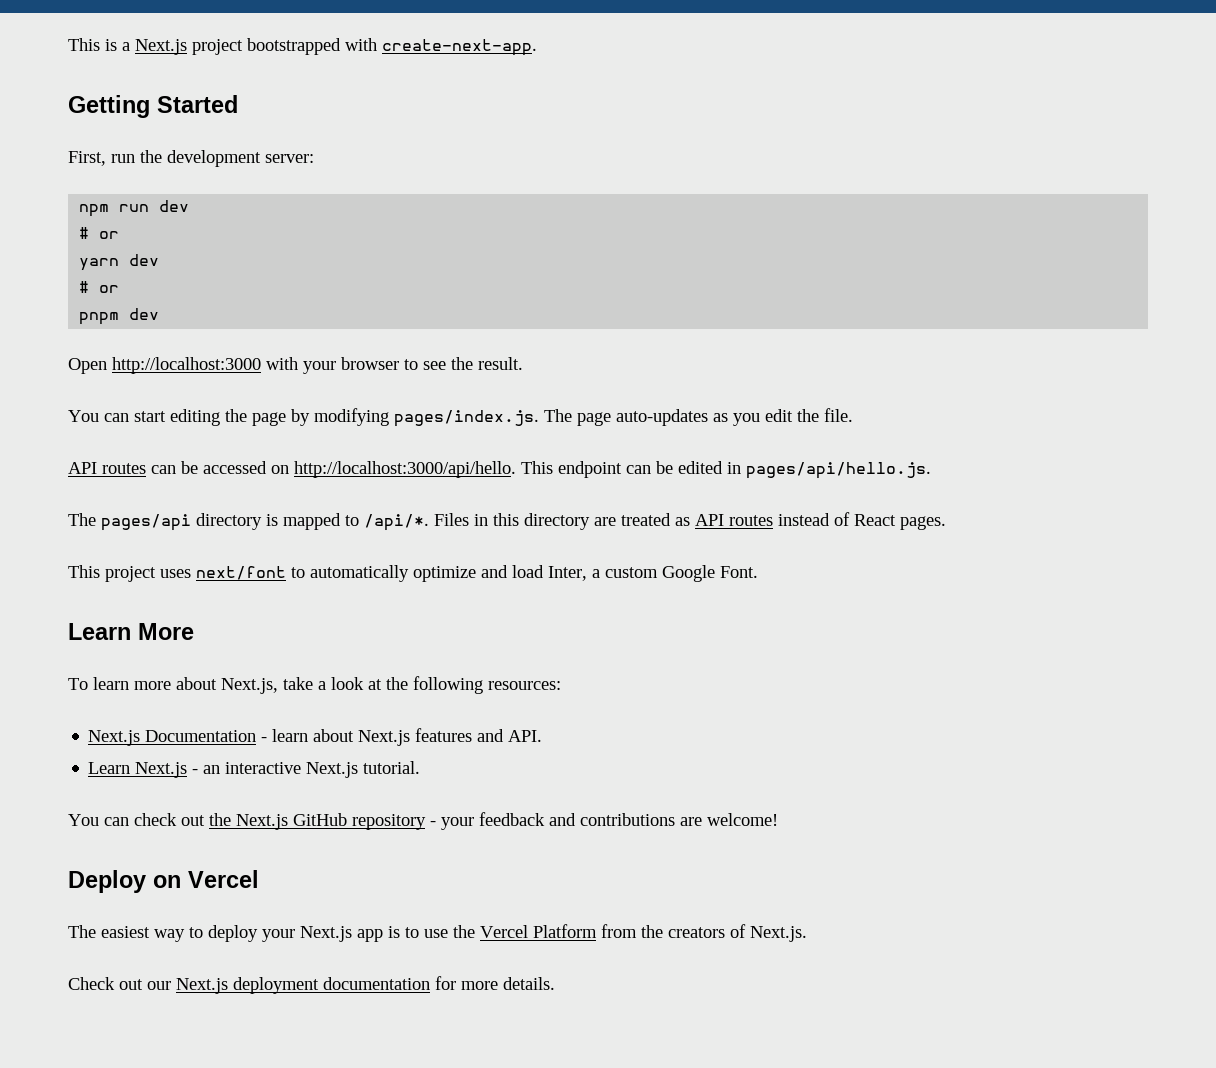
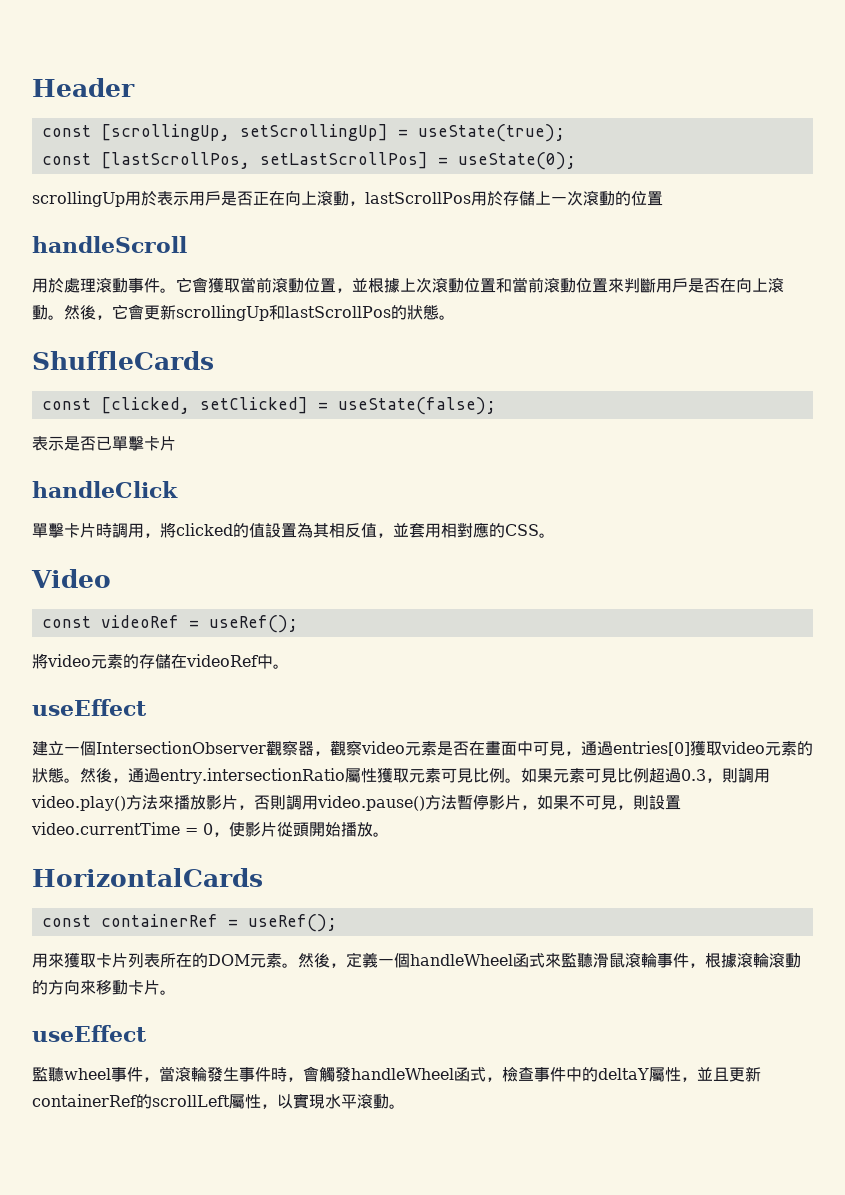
[68,38,537,56] [68,95,238,118] [68,150,314,167] [79,200,190,217] [79,227,120,239] [79,254,160,271] [79,281,120,293] [79,308,160,325] [68,357,523,374] [68,408,853,427] [68,461,931,479] [68,512,946,531] [68,565,758,582] [68,623,194,640] [68,676,561,694] [88,728,543,746] [88,761,421,778] [68,812,778,830] [68,870,259,893] [68,924,807,942] [68,976,555,994] This is a Next.js project bootstrapped with create-next-app. // Getting Started // First, run the development server: // npm run dev // # or // yarn dev // # or // pnpm dev // Open http://localhost:3000 with your browser to see the result. // You can start editing the page by modifying pages/index.js. The page auto-updates as you edit the file. // API routes can be accessed on http://localhost:3000/api/hello. This endpoint can be edited in pages/api/hello.js. // The pages/api directory is mapped to /api/*. Files in this directory are treated as API routes instead of React pages. // This project uses next/font to automatically optimize and load Inter, a custom Google Font. // Learn More // To learn more about Next.js, take a look at the following resources: // Next.js Documentation - learn about Next.js features and API. // Learn Next.js - an interactive Next.js tutorial. // You can check out the Next.js GitHub repository - your feedback and contributions are welcome! // Deploy on Vercel // The easiest way to deploy your Next.js app is to use the Vercel Platform from the creators of Next.js. // Check out our Next.js deployment documentation for more details. -> [32,78,135,97] [41,124,565,142] [41,152,576,170] [32,190,663,207] [32,236,187,253] [32,277,784,293] [32,304,455,321] [32,351,214,370] [41,397,496,415] [32,436,176,451] [32,481,178,498] [32,522,555,538] [31,569,111,588] [41,615,298,633] [32,653,289,669] [32,699,147,716] [32,740,813,756] [32,767,770,784] [31,794,681,811] [31,822,389,837] [32,868,263,887] [41,914,337,932] [32,952,801,968] [32,980,176,995] [32,1025,147,1042] [32,1066,761,1082] [32,1093,405,1109] Header // const [scrollingUp, setScrollingUp] = useState(true); // const [lastScrollPos, setLastScrollPos] = useState(0); // scrollingUp用於表示用戶是否正在向上滾動，lastScrollPos用於存儲上一次滾動的位置 // handleScroll // 用於處理滾動事件。它會獲取當前滾動位置，並根據上次滾動位置和當前滾動位置來判斷用戶是否在向上滾動。然後，它會更新scrollingUp和lastScrollPos的狀態。 // ShuffleCards // const [clicked, setClicked] = useState(false); // 表示是否已單擊卡片 // handleClick // 單擊卡片時調用，將clicked的值設置為其相反值，並套用相對應的CSS。 // Video // const videoRef = useRef(); // 將video元素的存儲在videoRef中。 // useEffect // 建立一個IntersectionObserver觀察器，觀察video元素是否在畫面中可見，通過entries[0]獲取video元素的狀態。然後，通過entry.intersectionRatio屬性獲取元素可見比例。如果元素可見比例超過0.3，則調用video.play()方法來播放影片，否則調用video.pause()方法暫停影片，如果不可見，則設置video.currentTime = 0，使影片從頭開始播放。 // HorizontalCards // const containerRef = useRef(); // 用來獲取卡片列表所在的DOM元素。然後，定義一個handleWheel函式來監聽滑鼠滾輪事件，根據滾輪滾動的方向來移動卡片。 // useEffect // 監聽wheel事件，當滾輪發生事件時，會觸發handleWheel函式，檢查事件中的deltaY屬性，並且更新containerRef的scrollLeft屬性，以實現水平滾動。

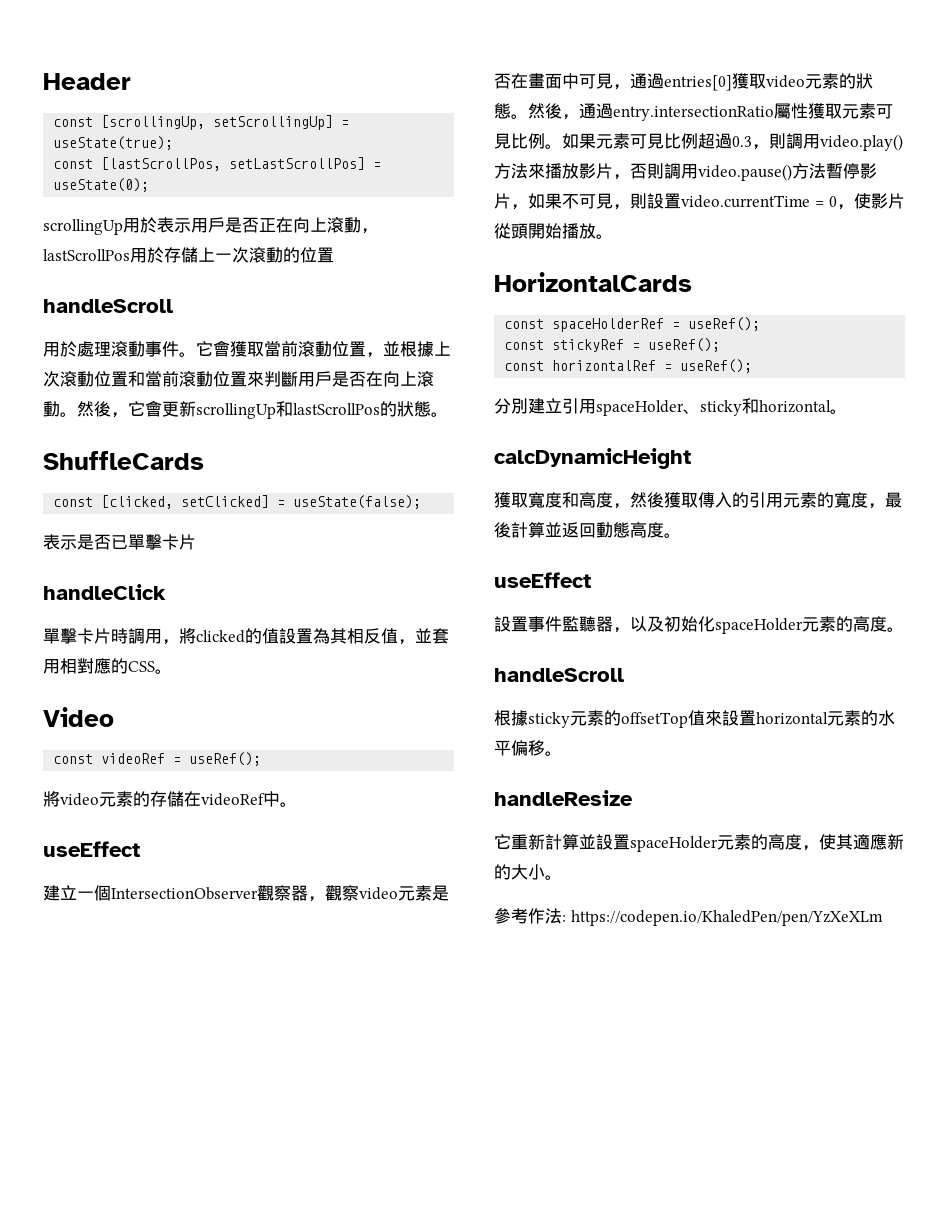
[100,914,337,932] [32,952,801,968] [32,980,176,995] [32,1025,147,1042] [32,1066,761,1082] [32,1093,405,1109] containerRef = useRef(); // 用來獲取卡片列表所在的DOM元素。然後，定義一個handleWheel函式來監聽滑鼠滾輪事件，根據滾輪滾動的方向來移動卡片。 // useEffect // 監聽wheel事件，當滾輪發生事件時，會觸發handleWheel函式，檢查事件中的deltaY屬性，並且更新containerRef的scrollLeft屬性，以實現水平滾動。 -> [552,317,761,332] [504,338,721,352] [504,359,753,373] [494,398,847,416] [494,448,691,469] [494,492,902,509] [494,522,681,538] [494,572,591,588] [494,616,904,634] [494,668,624,682] [494,710,895,728] [494,740,562,756] [494,790,633,806] [494,834,904,852] [494,864,562,880] [494,907,883,926] spaceHolderRef = useRef(); // const stickyRef = useRef(); // const horizontalRef = useRef(); // 分別建立引用spaceHolder、sticky和horizontal。 // calcDynamicHeight // 獲取寬度和高度，然後獲取傳入的引用元素的寬度，最後計算並返回動態高度。 // useEffect // 設置事件監聽器，以及初始化spaceHolder元素的高度。 // handleScroll // 根據sticky元素的offsetTop值來設置horizontal元素的水平偏移。 // handleResize // 它重新計算並設置spaceHolder元素的高度，使其適應新的大小。 // 參考作法: https://codepen.io/KhaledPen/pen/YzXeXLm

